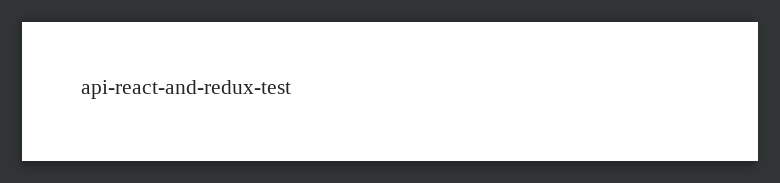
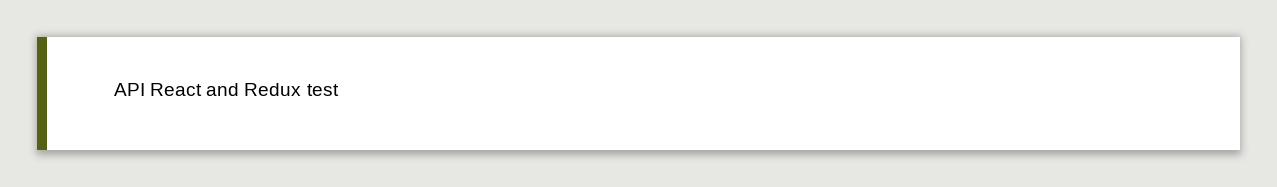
[81,80,291,99] api-react-and-redux-test -> [114,83,339,96] API React and Redux test

